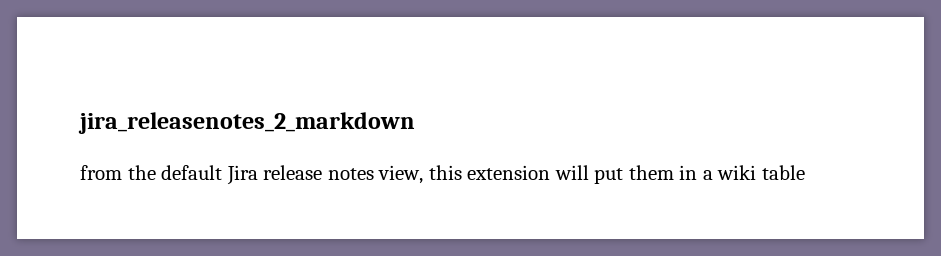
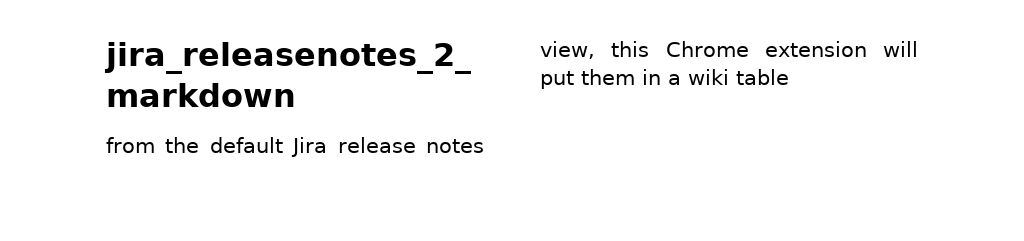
(462, 172) none -> [665,41,749,57] Chrome

